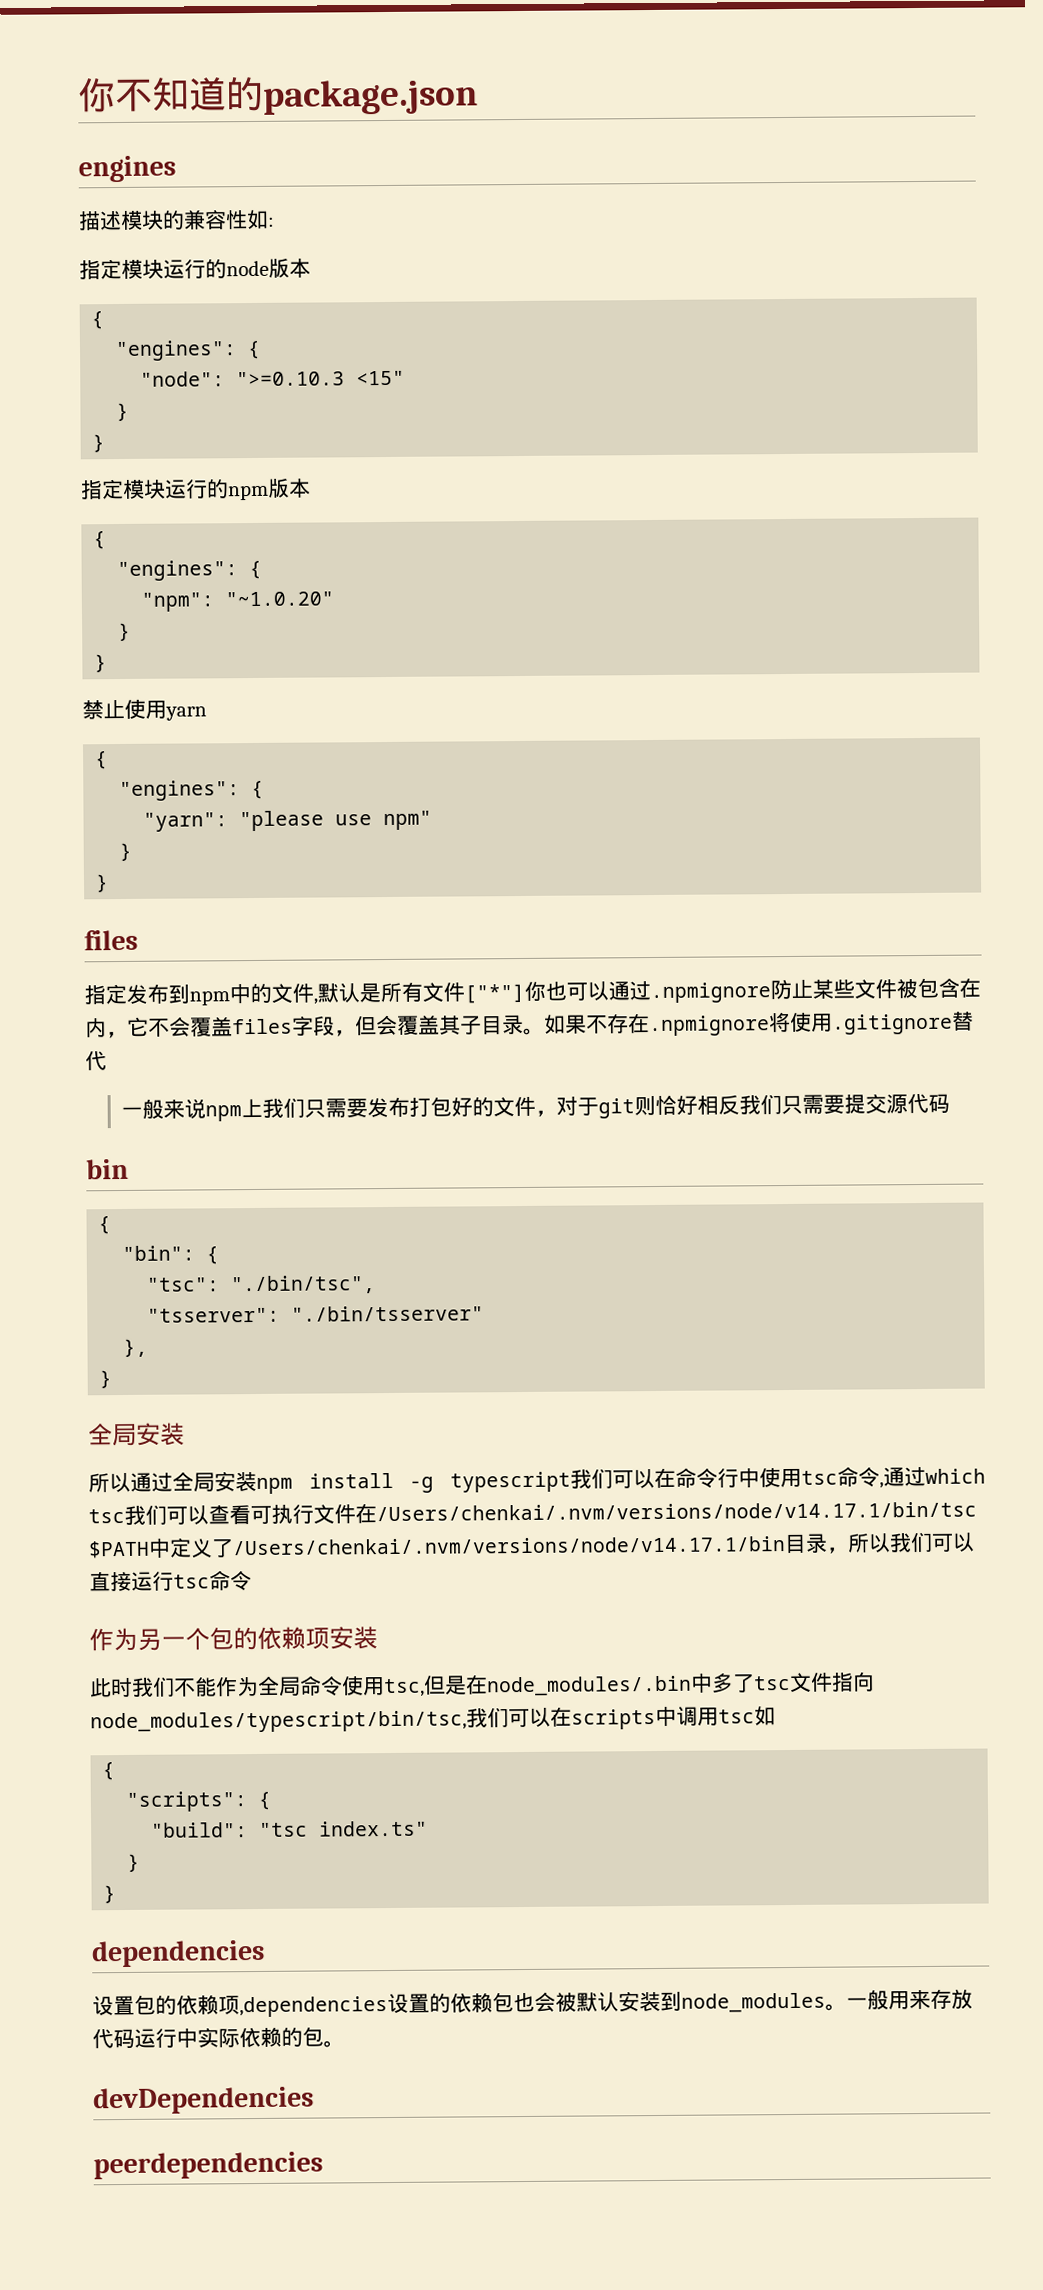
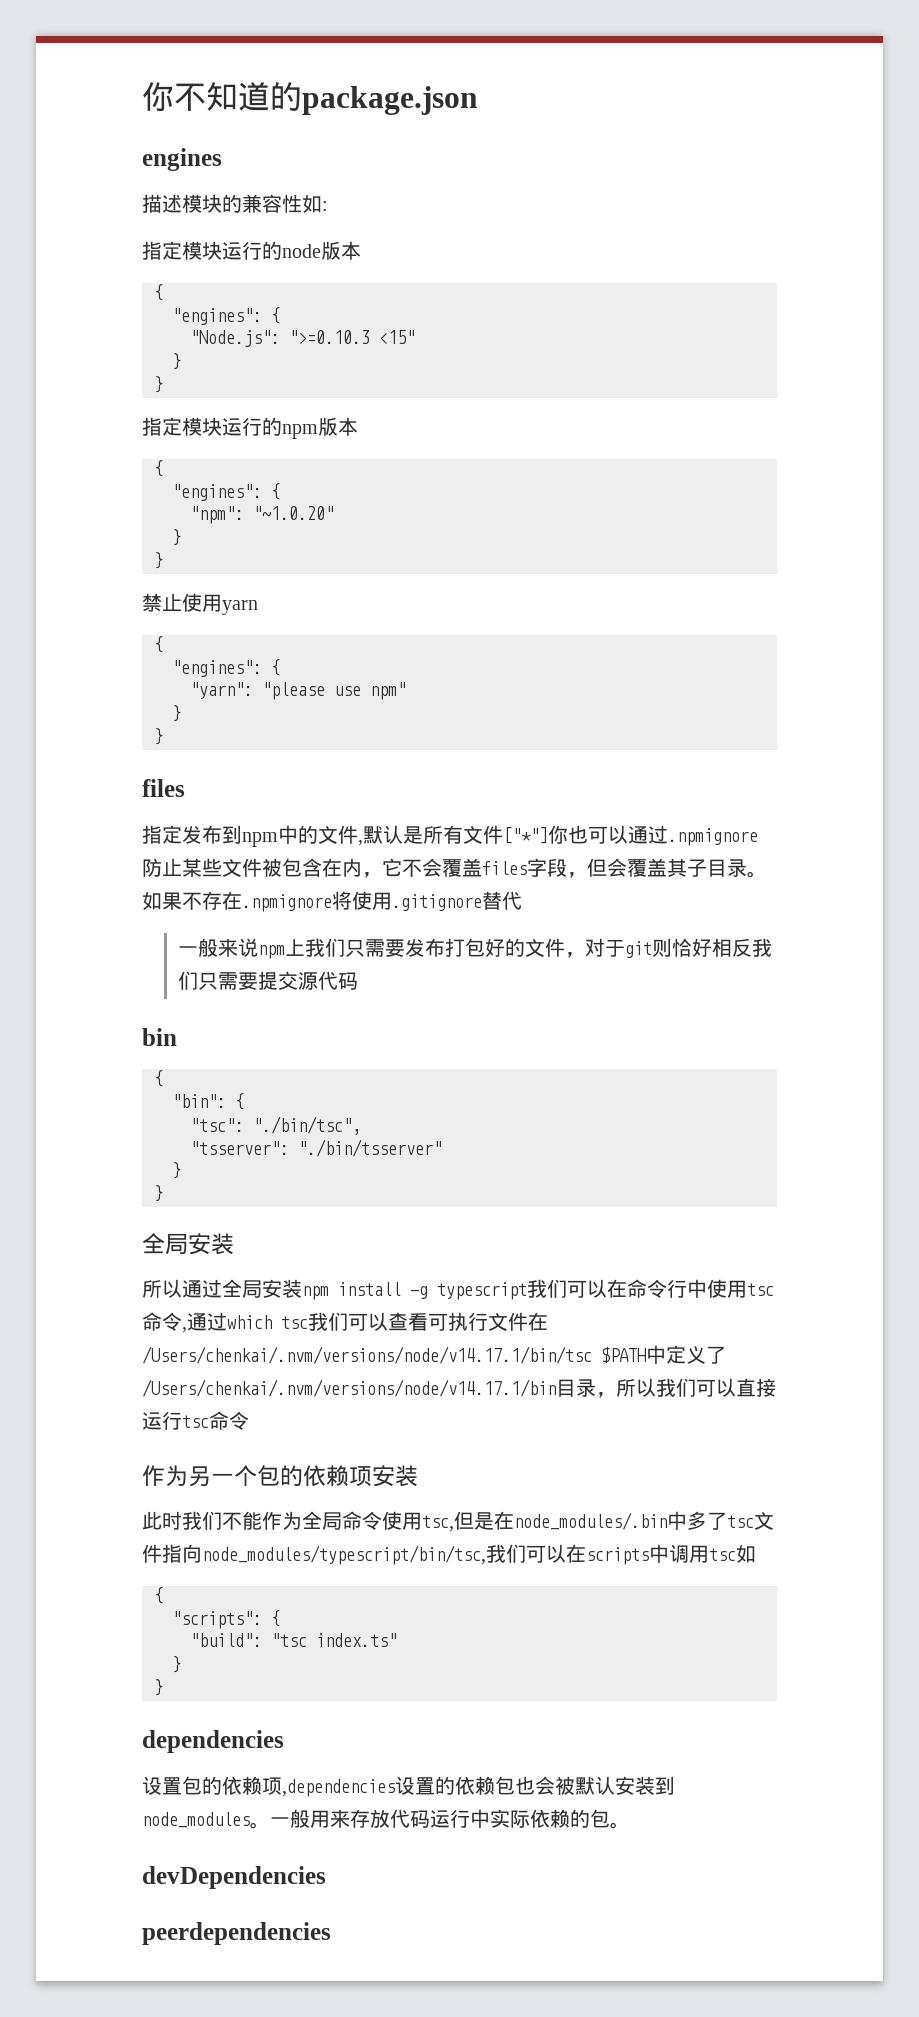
[140,371,226,387] "node": -> [190,330,280,347] "Node.js":
[123,1338,149,1357] }, -> [172,1162,181,1179] }

